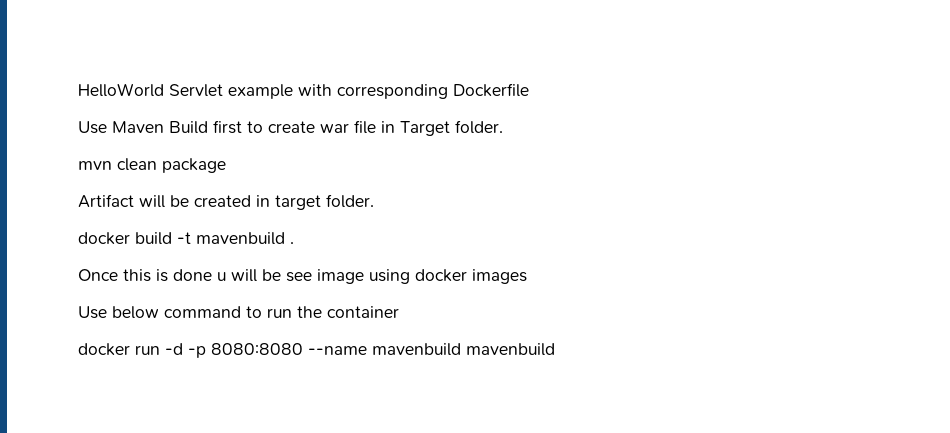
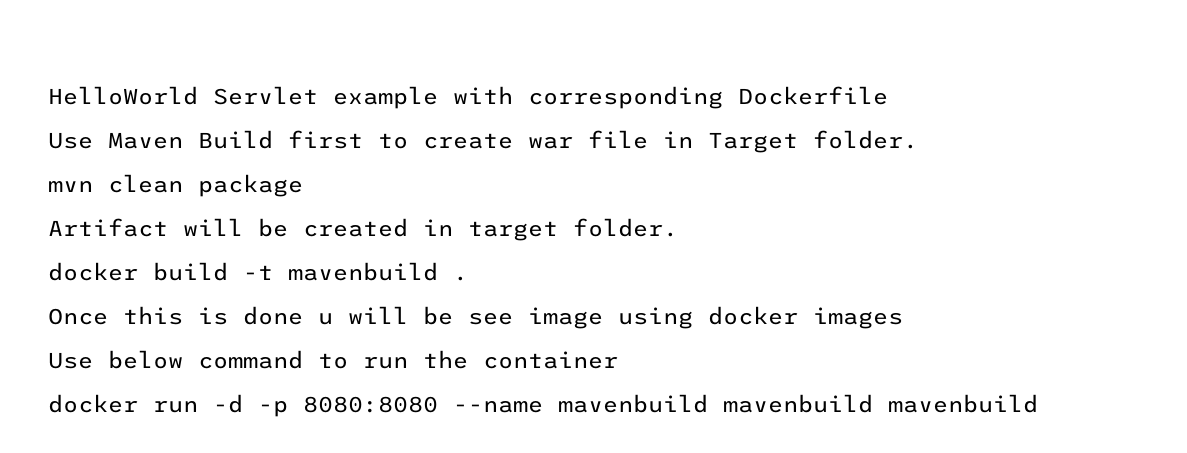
(555, 349) none -> [888,394,1038,413] mavenbuild

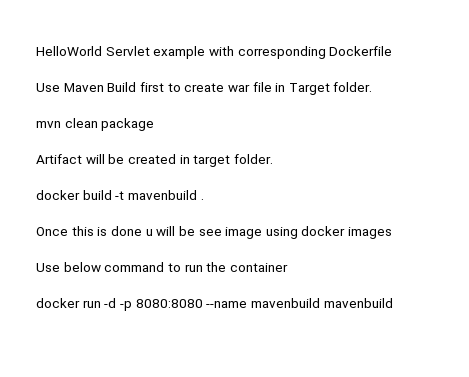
[888,394,1038,413] mavenbuild -> (393, 303) none

